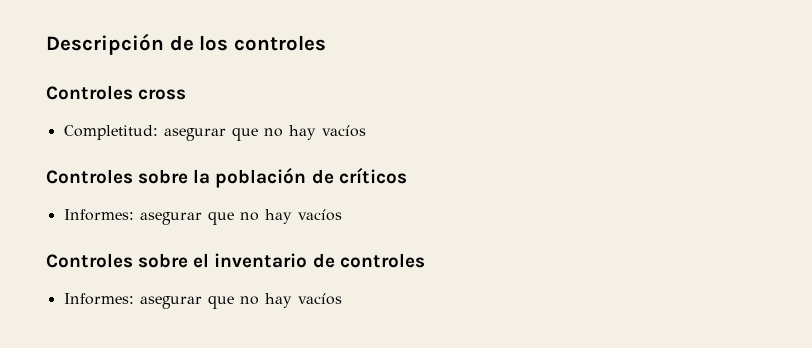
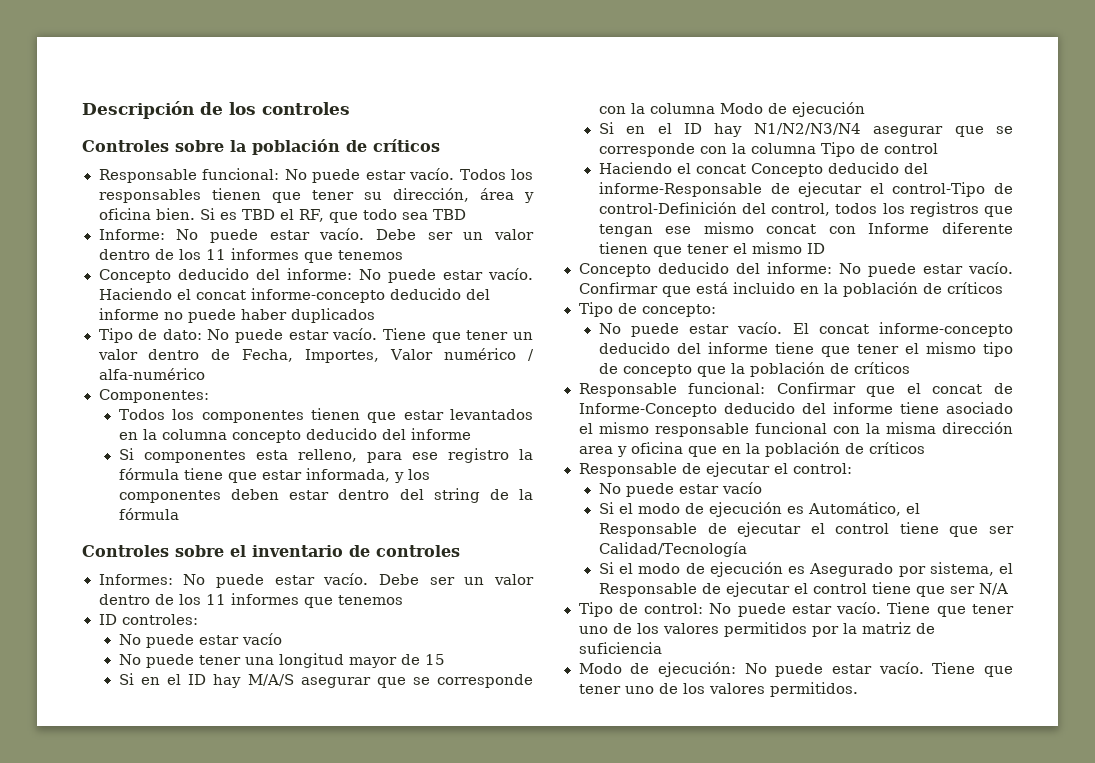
[46,85,187,100] [63,125,366,141] // Controles cross // Completitud: asegurar que no hay vacíos -> (350, 108) none
[63,209,342,225] Informes: asegurar que no hay vacíos -> [98,168,534,183] [98,188,534,203] [98,208,467,223] [98,228,534,243] [98,248,403,263] [98,268,533,283] [98,288,490,303] [98,308,375,323] [98,328,533,343] [97,348,534,363] [98,368,205,380] [98,389,209,403] [118,408,533,423] [118,428,471,443] [118,448,534,463] [118,468,430,483] [118,488,533,503] [118,508,179,520] Responsable funcional: No puede estar vacío. Todos los responsables tienen que tener su dirección, área y oficina bien. Si es TBD el RF, que todo sea TBD // Informe: No puede estar vacío. Debe ser un valor dentro de los 11 informes que tenemos // Concepto deducido del informe: No puede estar vacío. Haciendo el concat informe-concepto deducido del informe no puede haber duplicados // Tipo de dato: No puede estar vacío. Tiene que tener un valor dentro de Fecha, Importes, Valor numérico / alfa-numérico // Componentes: // Todos los componentes tienen que estar levantados en la columna concepto deducido del informe // Si componentes esta relleno, para ese registro la fórmula tiene que estar informada, y los componentes deben estar dentro del string de la fórmula
[139,293,342,309] asegurar que no hay vacíos -> [183,573,534,588] [98,593,403,608] [98,614,198,625] [118,633,282,648] [118,653,445,668] [118,673,534,688] [598,102,865,117] [598,122,1013,137] [598,142,938,157] [598,162,928,177] [598,182,1013,197] [598,202,1013,217] [598,222,1013,237] [598,242,825,257] [578,262,1013,277] [578,282,1003,297] [578,302,716,317] [598,322,1013,337] [598,342,1013,357] [598,362,910,377] [578,382,1013,397] [578,402,1013,417] [578,422,1013,437] [578,442,925,457] [578,462,852,477] [598,482,762,497] [598,502,920,517] [598,522,1014,537] [598,542,747,557] [598,562,1013,577] [598,582,1008,597] [578,602,1014,617] [578,622,935,637] [578,642,662,654] [578,662,1013,677] [578,682,858,697] No puede estar vacío. Debe ser un valor dentro de los 11 informes que tenemos // ID controles: // No puede estar vacío // No puede tener una longitud mayor de 15 // Si en el ID hay M/A/S asegurar que se corresponde con la columna Modo de ejecución // Si en el ID hay N1/N2/N3/N4 asegurar que se corresponde con la columna Tipo de control // Haciendo el concat Concepto deducido del informe-Responsable de ejecutar el control-Tipo de control-Definición del control, todos los registros que tengan ese mismo concat con Informe diferente tienen que tener el mismo ID // Concepto deducido del informe: No puede estar vacío. Confirmar que está incluido en la población de críticos // Tipo de concepto: // No puede estar vacío. El concat informe-concepto deducido del informe tiene que tener el mismo tipo de concepto que la población de críticos // Responsable funcional: Confirmar que el concat de Informe-Concepto deducido del informe tiene asociado el mismo responsable funcional con la misma dirección area y oficina que en la población de críticos // Responsable de ejecutar el control: // No puede estar vacío // Si el modo de ejecución es Automático, el Responsable de ejecutar el control tiene que ser Calidad/Tecnología // Si el modo de ejecución es Asegurado por sistema, el Responsable de ejecutar el control tiene que ser N/A // Tipo de control: No puede estar vacío. Tiene que tener uno de los valores permitidos por la matriz de suficiencia // Modo de ejecución: No puede estar vacío. Tiene que tener uno de los valores permitidos.

